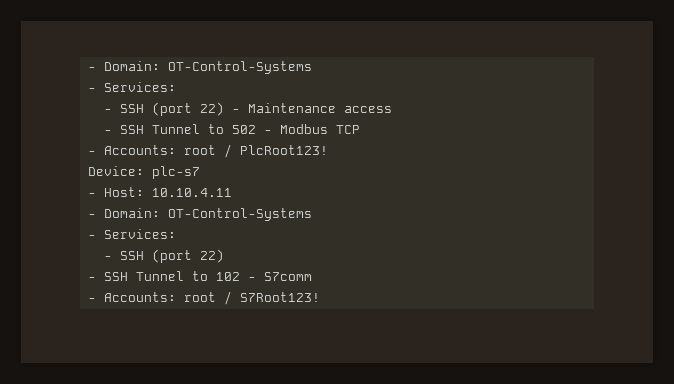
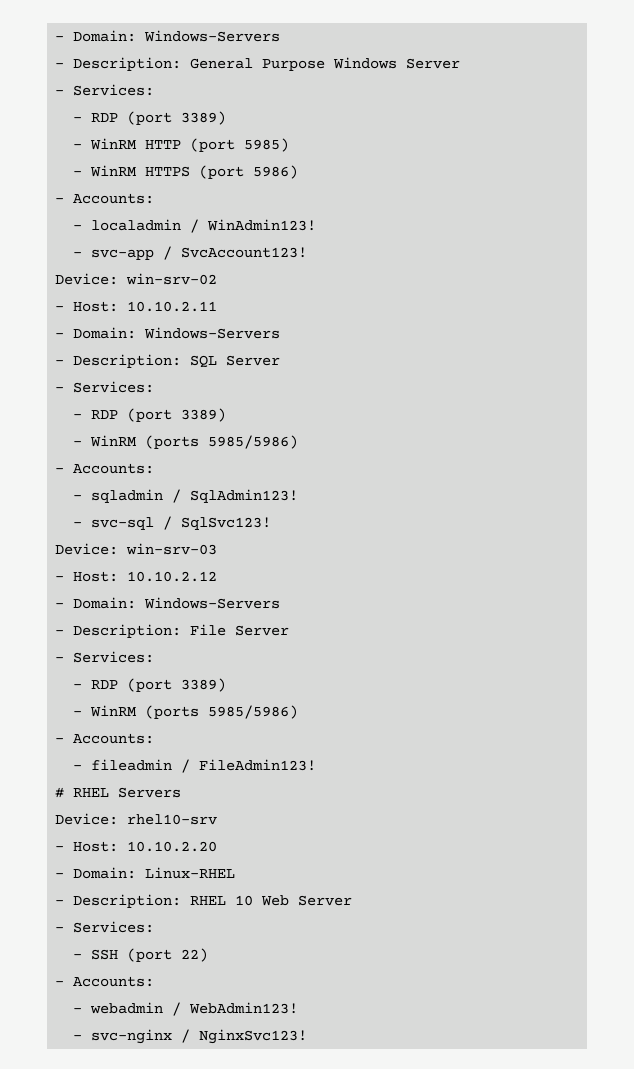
[87,61,312,74] [87,82,176,92] [103,102,392,116] [103,124,360,134] [87,144,328,158] [87,166,200,179] [87,187,232,197] [87,208,312,221] - Domain: OT-Control-Systems // - Services: // - SSH (port 22) - Maintenance access // - SSH Tunnel to 502 - Modbus TCP // - Accounts: root / PlcRoot123! // Device: plc-s7 // - Host: 10.10.4.11 // - Domain: OT-Control-Systems -> [55,30,281,42] [55,57,461,71] [55,84,155,96] [73,111,227,125] [73,138,290,152] [73,165,299,179] [55,193,155,204] [73,219,317,233] [73,246,308,260] [55,273,218,285] [55,301,218,312] [55,327,281,339] [55,354,281,368] [55,381,155,393] [73,408,227,422] [73,435,299,449] [55,463,155,474] [73,489,299,503] [73,516,272,530] [55,543,218,555] [55,571,218,582] [55,597,281,609] [55,624,290,638] [55,651,155,663] [73,678,227,692] [73,705,299,719] [55,733,155,744] [73,759,317,773] [55,787,182,798] [55,813,218,825] [55,841,218,852] [55,867,236,879] [55,894,353,908] - Domain: Windows-Servers // - Description: General Purpose Windows Server // - Services: // - RDP (port 3389) // - WinRM HTTP (port 5985) // - WinRM HTTPS (port 5986) // - Accounts: // - localadmin / WinAdmin123! // - svc-app / SvcAccount123! // Device: win-srv-02 // - Host: 10.10.2.11 // - Domain: Windows-Servers // - Description: SQL Server // - Services: // - RDP (port 3389) // - WinRM (ports 5985/5986) // - Accounts: // - sqladmin / SqlAdmin123! // - svc-sql / SqlSvc123! // Device: win-srv-03 // - Host: 10.10.2.12 // - Domain: Windows-Servers // - Description: File Server // - Services: // - RDP (port 3389) // - WinRM (ports 5985/5986) // - Accounts: // - fileadmin / FileAdmin123! // # RHEL Servers // Device: rhel10-srv // - Host: 10.10.2.20 // - Domain: Linux-RHEL // - Description: RHEL 10 Web Server
[103,271,312,281] [87,291,320,305] SSH Tunnel to 102 - S7comm // - Accounts: root / S7Root123! -> [73,976,155,987] [73,1002,299,1016] [73,1029,308,1044] Accounts: // - webadmin / WebAdmin123! // - svc-nginx / NginxSvc123!

